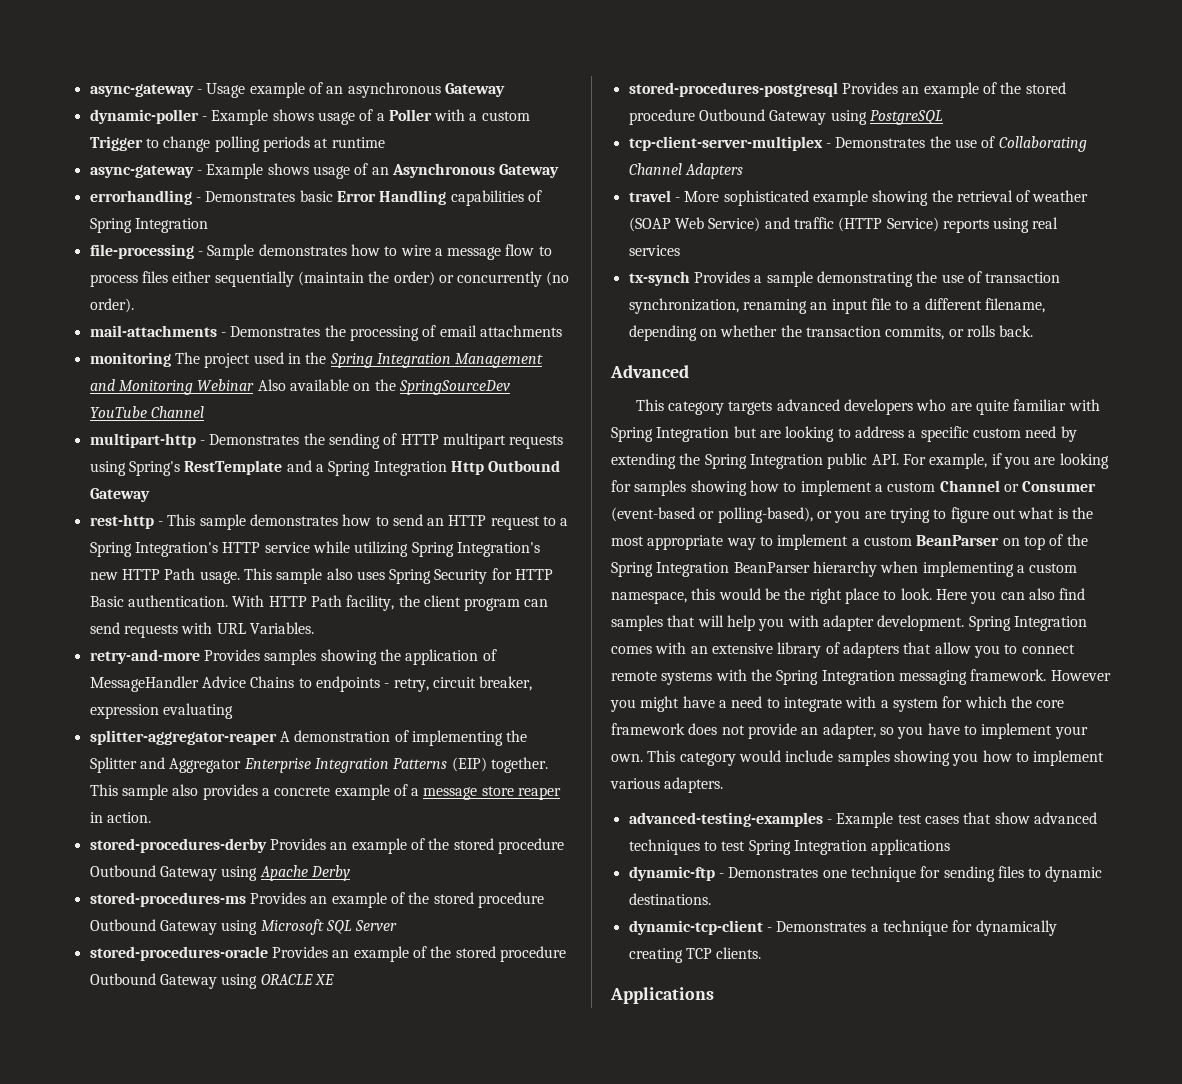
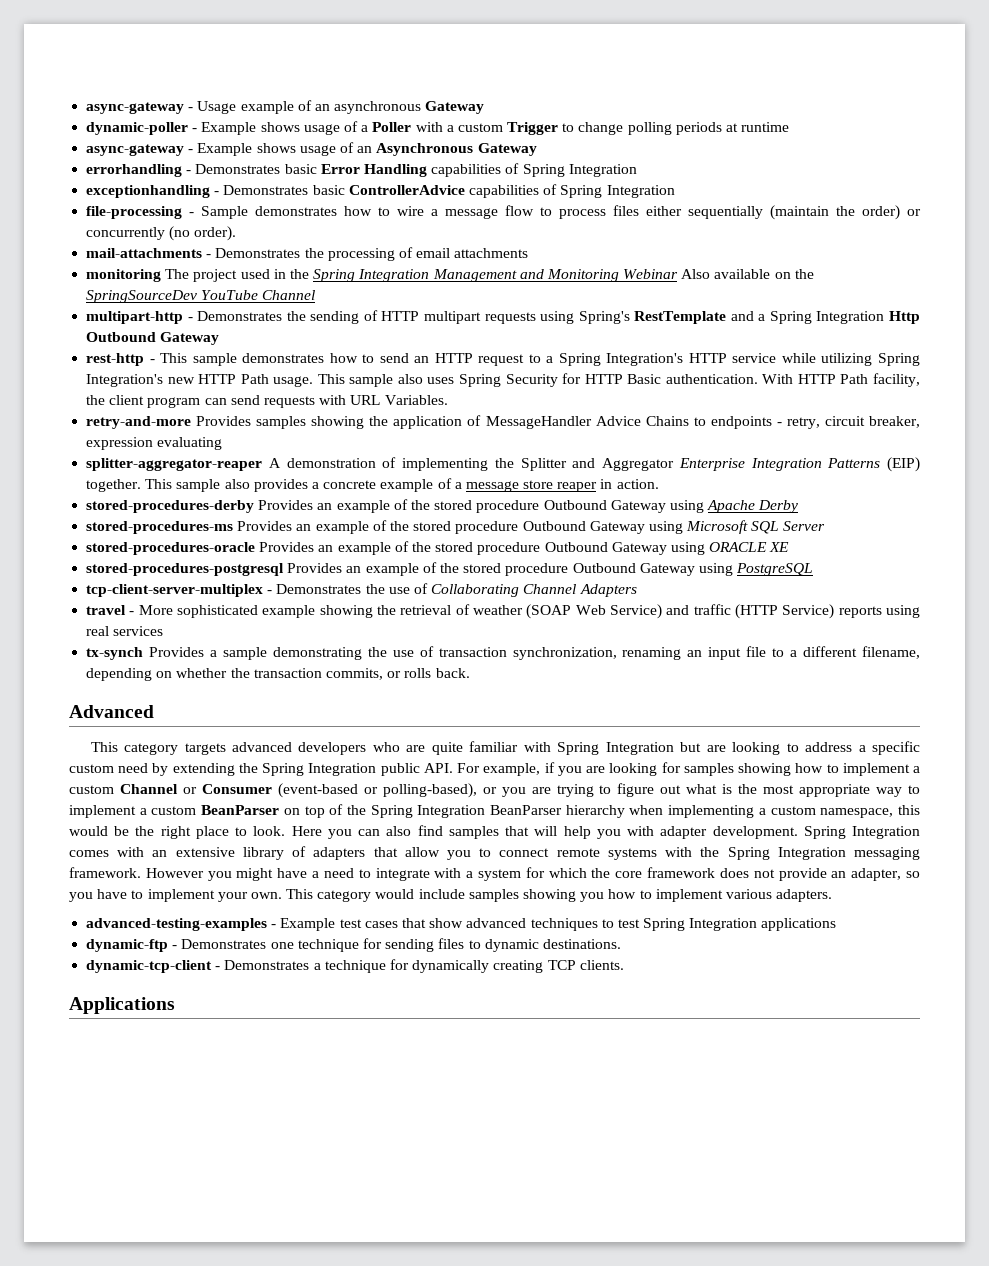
(208, 225) none -> [86,184,675,198] // exceptionhandling - Demonstrates basic ControllerAdvice capabilities of Spring Integration

